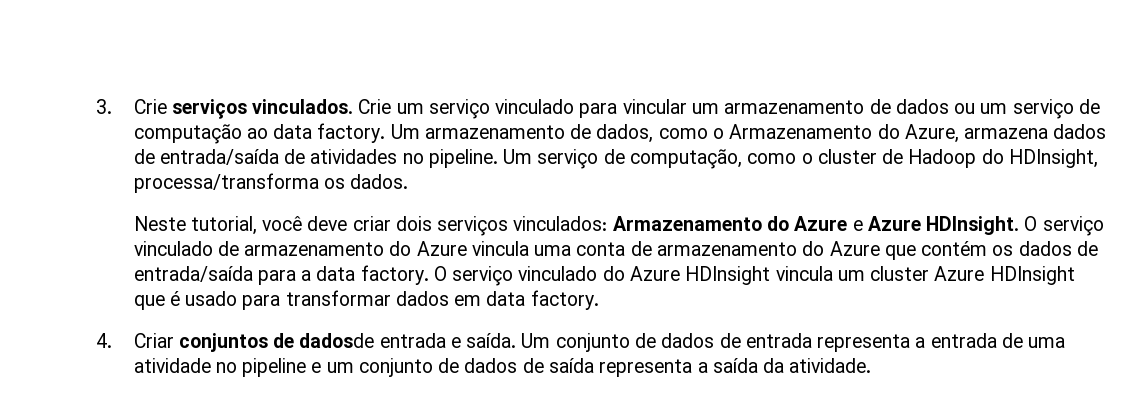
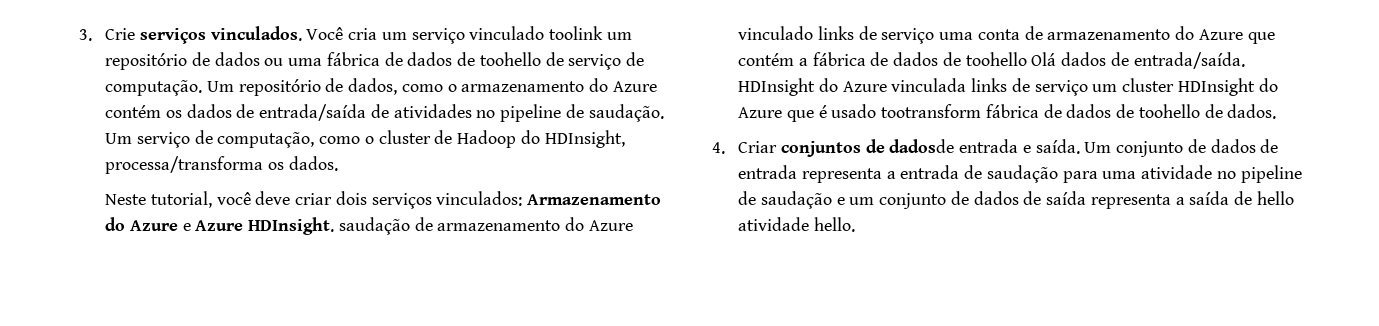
[358,99,392,114] Crie -> [306,27,378,40] Você cria
[579,99,1100,119] [133,123,1049,144] para vincular um armazenamento de dados ou um serviço de computação ao data factory. Um armazenamento de dados, como o Armazenamento do Azure, armazena -> [549,26,632,40] [105,52,644,70] [105,78,657,96] [105,105,182,118] toolink um repositório de dados ou uma fábrica de dados de toohello de serviço de computação. Um repositório de dados, como o armazenamento do Azure contém os
[428,149,498,168] pipeline. -> [500,104,664,122] pipeline de saudação.
[1024,216,1104,236] [133,241,529,256] O serviço vinculado de armazenamento do Azure vincula -> [338,217,633,235] [738,26,935,44] saudação de armazenamento do Azure vinculado links de serviço
[992,241,1098,256] [133,265,1075,286] [133,290,599,310] os dados de entrada/saída para a data factory. O serviço vinculado do Azure HDInsight vincula um cluster Azure HDInsight que é usado para transformar dados em data factory. -> [798,52,1245,69] [738,78,1278,96] [738,104,1277,122] a fábrica de dados de toohello Olá dados de entrada/saída. HDInsight do Azure vinculada links de serviço um cluster HDInsight do Azure que é usado tootransform fábrica de dados de toohello de dados.
(1023, 340) none -> [986,165,1098,183] saudação para
(307, 367) none -> [738,191,832,209] de saudação
[763,358,872,373] da atividade. -> [1233,191,1294,205] [738,217,855,232] de hello atividade hello.

